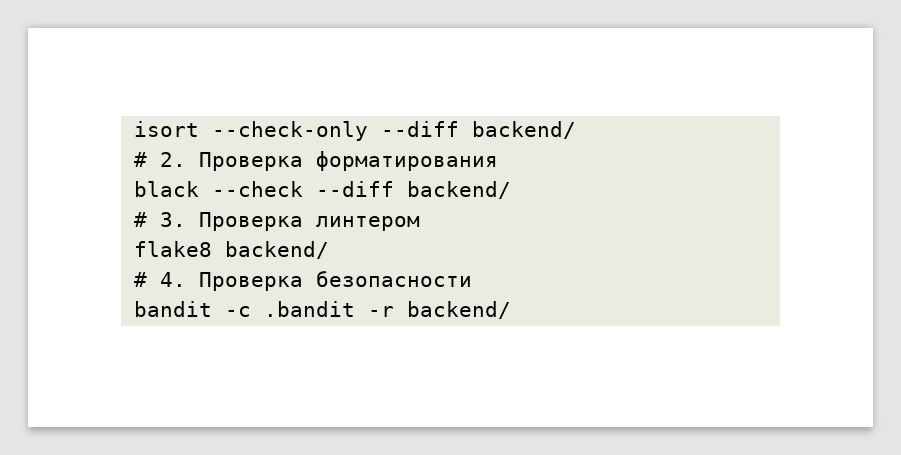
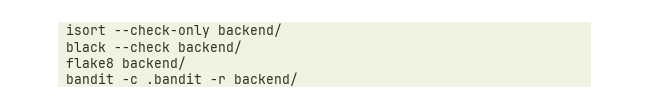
[380,121,576,139] [133,151,498,171] --diff backend/ // # 2. Проверка форматирования -> [217,23,282,37] backend/
[315,181,511,199] [133,212,420,231] [133,241,329,259] [133,271,472,291] --diff backend/ // # 3. Проверка линтером // flake8 backend/ // # 4. Проверка безопасности -> [177,40,242,54] [65,56,186,70] backend/ // flake8 backend/

